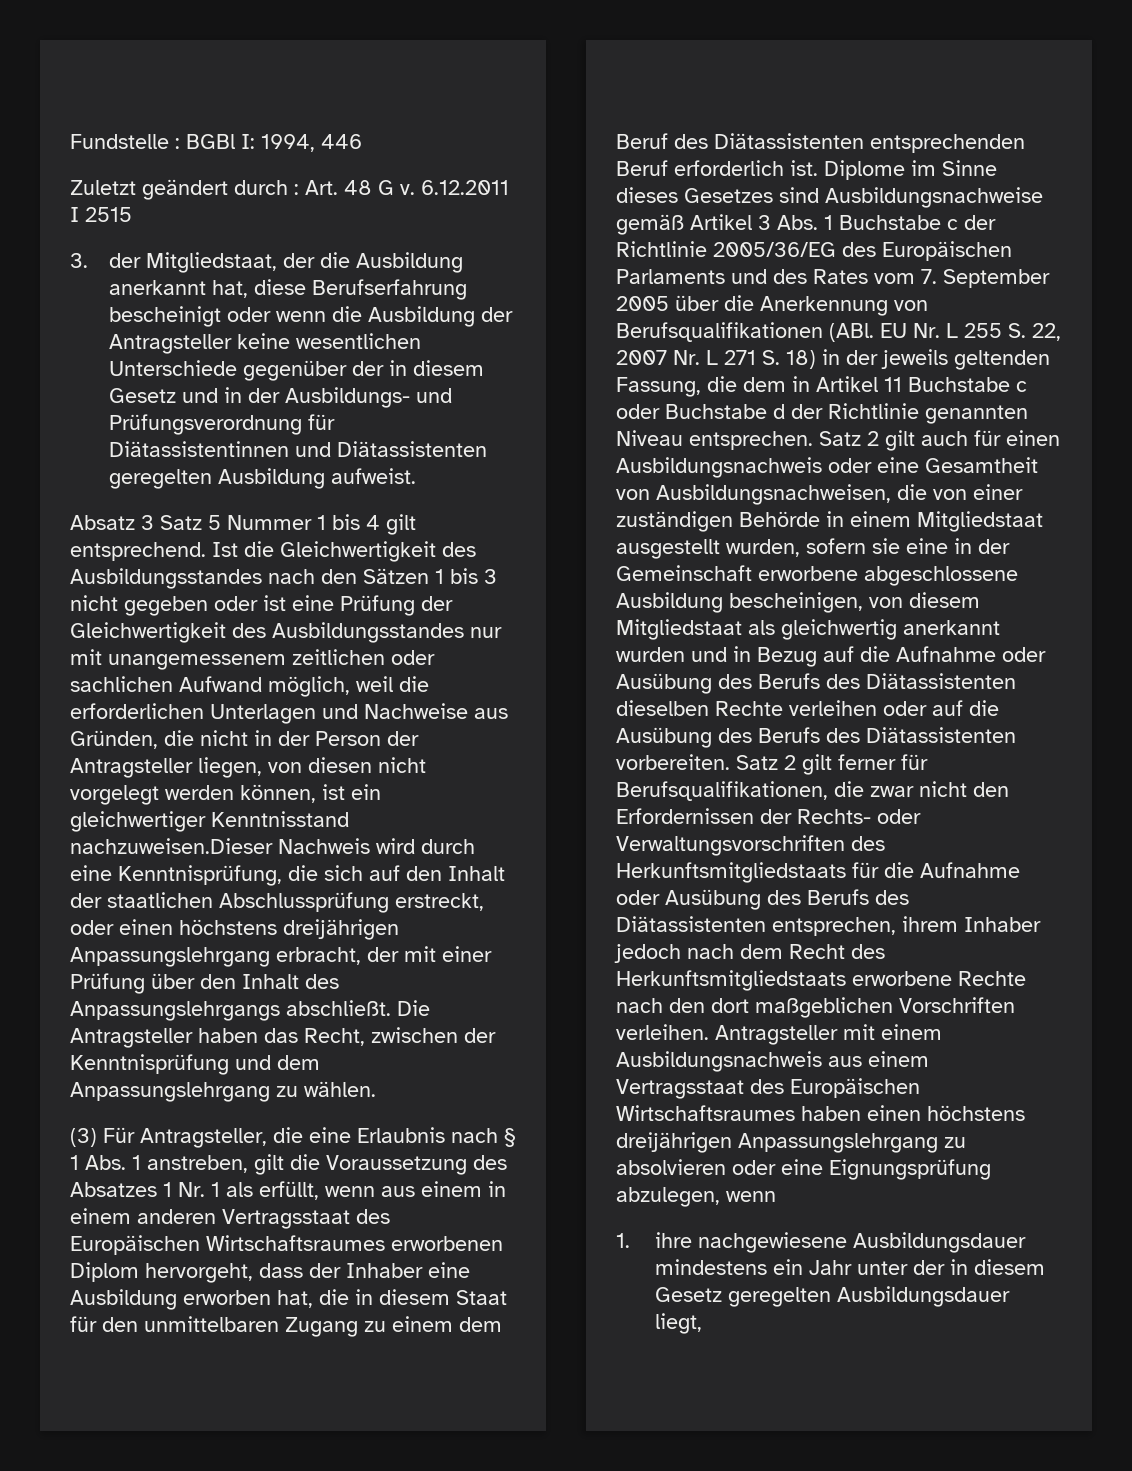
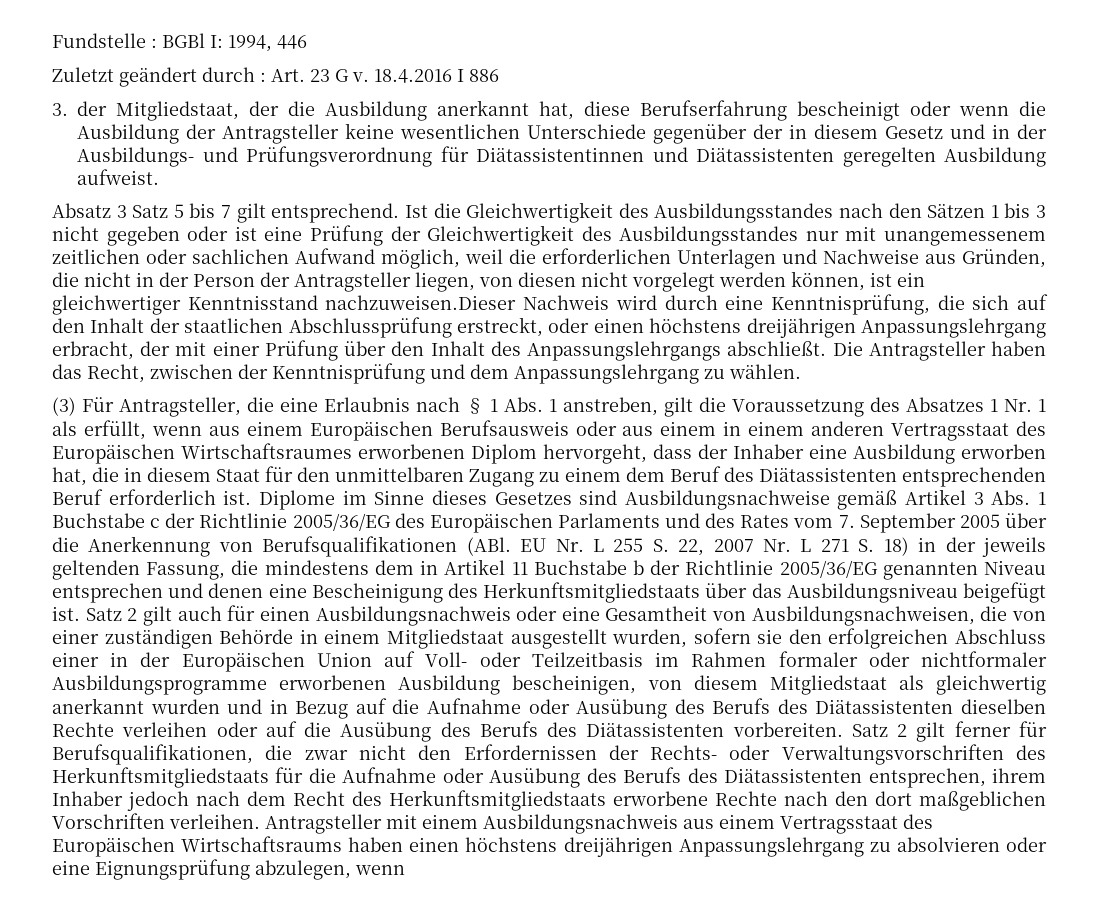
[344,180,372,195] 48 -> [310,69,330,82] 23
[421,180,509,195] [70,207,132,222] 6.12.2011 I 2515 -> [374,69,499,83] 18.4.2016 I 886
[227,514,380,530] Nummer 1 bis 4 -> [189,203,232,218] bis 7
(482, 1189) none -> [309,420,717,441] Europäischen Berufsausweis oder aus einem
(737, 384) none -> [264,560,369,575] mindestens
[1016,381,1027,392] [616,403,919,419] c oder Buchstabe d der Richtlinie -> [632,560,878,578] b der Richtlinie 2005/36/EG
[689,431,813,450] entsprechen. -> [52,582,1046,603] [52,606,80,621] entsprechen und denen eine Bescheinigung des Herkunftsmitgliedstaats über das Ausbildungsniveau beigefügt ist.
[906,538,1010,554] [616,565,1018,586] eine in der Gemeinschaft erworbene abgeschlossene -> [788,628,1047,649] [52,651,1048,672] [52,675,387,695] den erfolgreichen Abschluss einer in der Europäischen Union auf Voll- oder Teilzeitbasis im Rahmen formaler oder nichtformaler Ausbildungsprogramme erworbenen
[616,1105,795,1121] Wirtschaftsraumes -> [181,836,343,852] Wirtschaftsraums
[616,1232,1027,1253] [655,1259,1046,1275] [655,1286,1011,1307] [655,1313,703,1334] // 1. ihre nachgewiesene Ausbildungsdauer mindestens ein Jahr unter der in diesem Gesetz geregelten Ausbildungsdauer liegt, -> (405, 870) none

